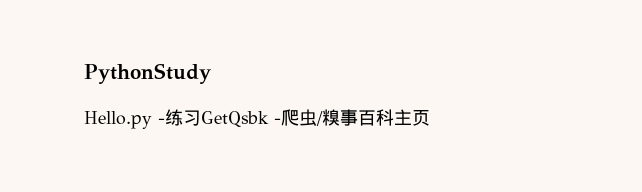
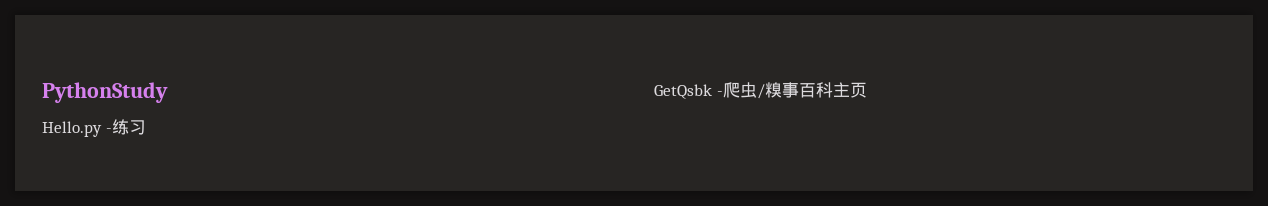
(201, 118) none -> (146, 127) //

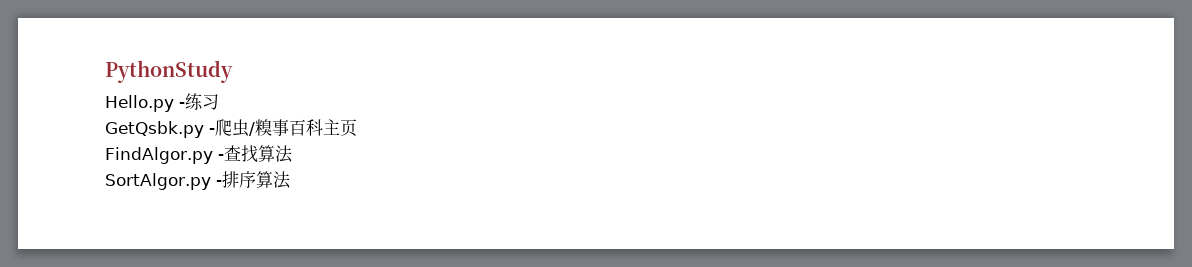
[654,84,712,99] GetQsbk -> [105,121,204,138] GetQsbk.py
(867, 90) none -> [105,145,293,164] [105,171,291,190] // FindAlgor.py -查找算法 // SortAlgor.py -排序算法

